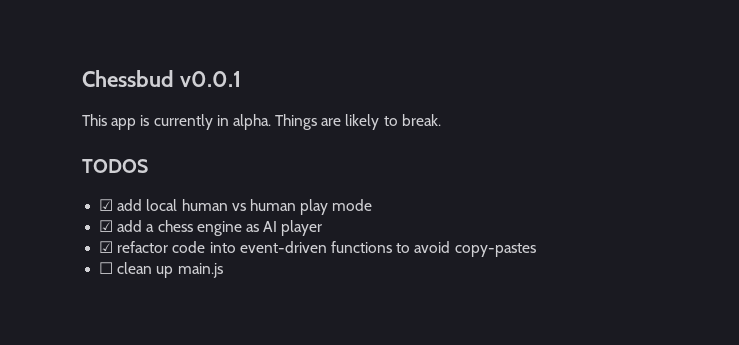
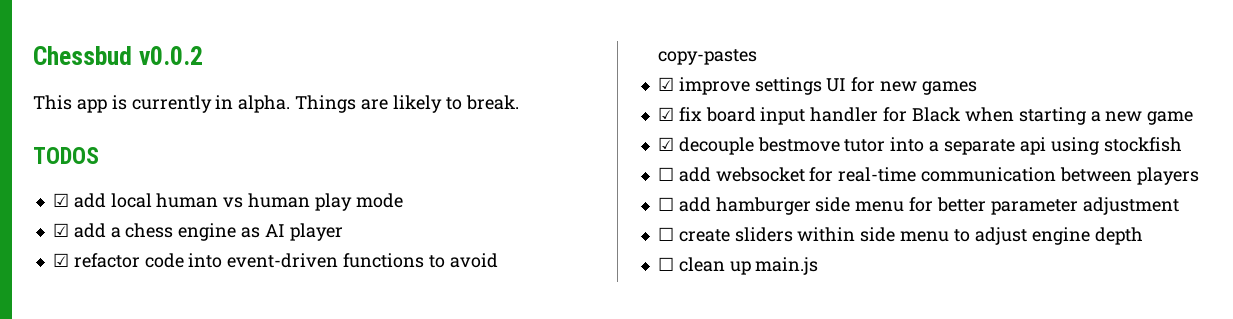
[179,71,241,87] v0.0.1 -> [138,46,203,65] v0.0.2
(536, 250) none -> [657,77,977,95] [657,107,1194,125] [657,137,1182,155] [657,167,1199,185] [657,197,1179,215] [657,227,1143,245] // ☑ improve settings UI for new games // ☑ fix board input handler for Black when starting a new game // ☑ decouple bestmove tutor into a separate api using stockfish // ☐ add websocket for real-time communication between players // ☐ add hamburger side menu for better parameter adjustment // ☐ create sliders within side menu to adjust engine depth

